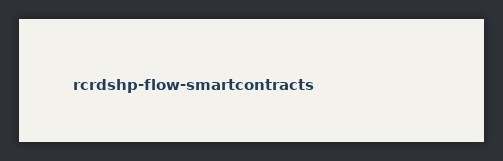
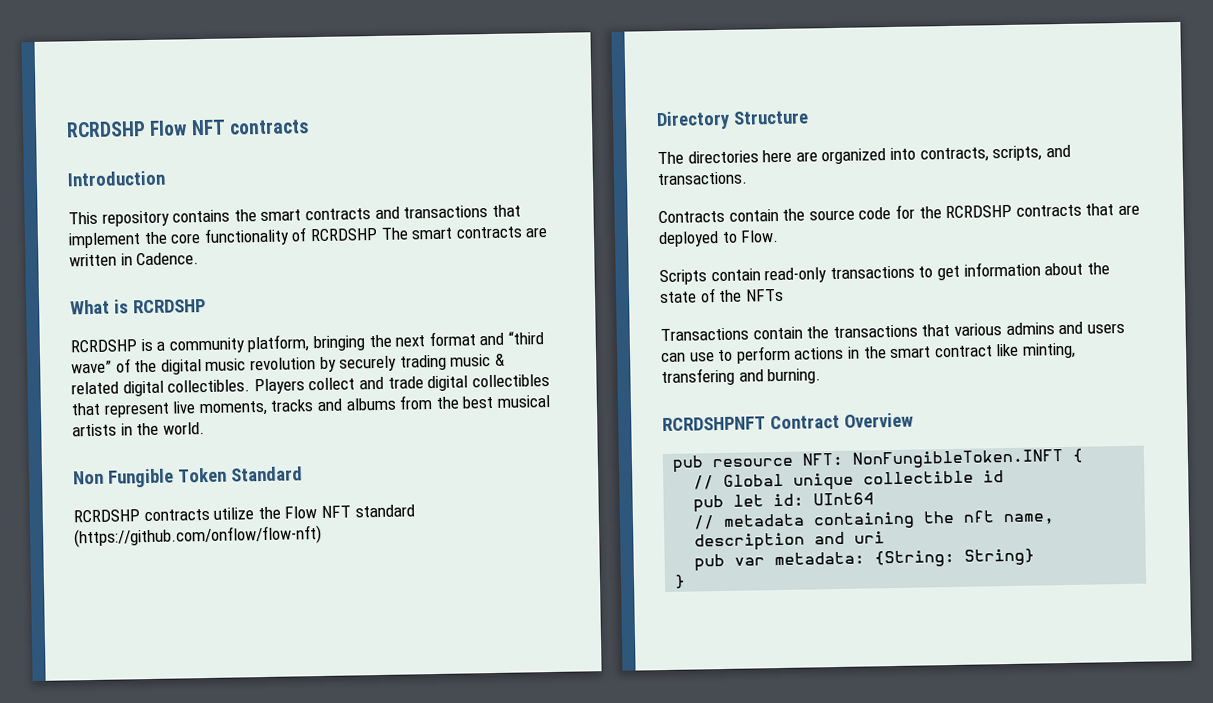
[73,79,314,93] rcrdshp-flow-smartcontracts -> [66,119,309,138] [67,170,166,187] [68,204,521,227] [68,226,548,249] [69,252,200,267] [70,298,206,315] [70,331,544,354] [71,353,505,375] [71,374,550,397] [71,394,550,418] [72,422,205,437] [73,466,303,488] [73,504,415,523] [74,525,322,548] [656,110,809,131] [657,144,1071,165] [657,171,748,186] [658,203,1140,224] [658,229,780,248] [659,261,1110,286] [659,288,784,304] [660,321,1125,342] [661,342,1076,364] [661,367,822,387] [662,412,914,432] [672,448,1085,473] [693,470,1005,491] [693,492,875,513] [693,510,1056,530] [694,531,886,552] [694,548,1036,572] [674,574,687,589] RCRDSHP Flow NFT contracts // Introduction // This repository contains the smart contracts and transactions that implement the core functionality of RCRDSHP The smart contracts are written in Cadence. // What is RCRDSHP // RCRDSHP is a community platform, bringing the next format and “third wave” of the digital music revolution by securely trading music & related digital collectibles. Players collect and trade digital collectibles that represent live moments, tracks and albums from the best musical artists in the world. // Non Fungible Token Standard // RCRDSHP contracts utilize the Flow NFT standard (https://github.com/onflow/flow-nft) // Directory Structure // The directories here are organized into contracts, scripts, and transactions. // Contracts contain the source code for the RCRDSHP contracts that are deployed to Flow. // Scripts contain read-only transactions to get information about the state of the NFTs // Transactions contain the transactions that various admins and users can use to perform actions in the smart contract like minting, transfering and burning. // RCRDSHPNFT Contract Overview // pub resource NFT: NonFungibleToken.INFT { // // Global unique collectible id // pub let id: UInt64 // // metadata containing the nft name, description and uri // pub var metadata: {String: String} // }

